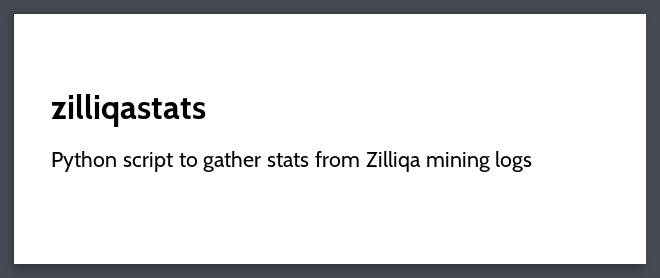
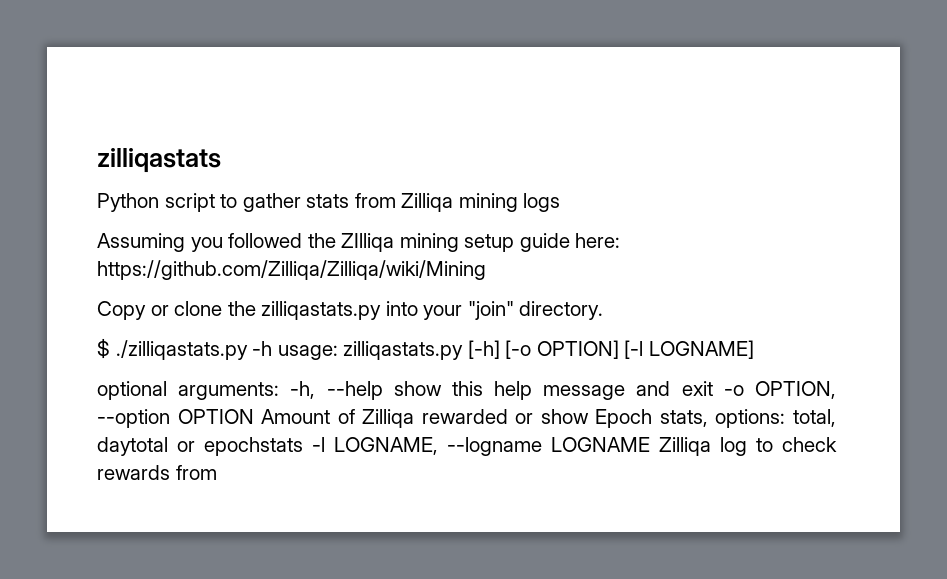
(533, 161) none -> [97,233,621,252] [97,260,486,280] [97,301,604,320] [97,338,754,360] [97,381,836,400] [97,409,836,428] [97,437,837,456] [97,465,217,480] // Assuming you followed the ZIlliqa mining setup guide here: https://github.com/Zilliqa/Zilliqa/wiki/Mining // Copy or clone the zilliqastats.py into your "join" directory. // $ ./zilliqastats.py -h usage: zilliqastats.py [-h] [-o OPTION] [-l LOGNAME] // optional arguments: -h, --help show this help message and exit -o OPTION, --option OPTION Amount of Zilliqa rewarded or show Epoch stats, options: total, daytotal or epochstats -l LOGNAME, --logname LOGNAME Zilliqa log to check rewards from

